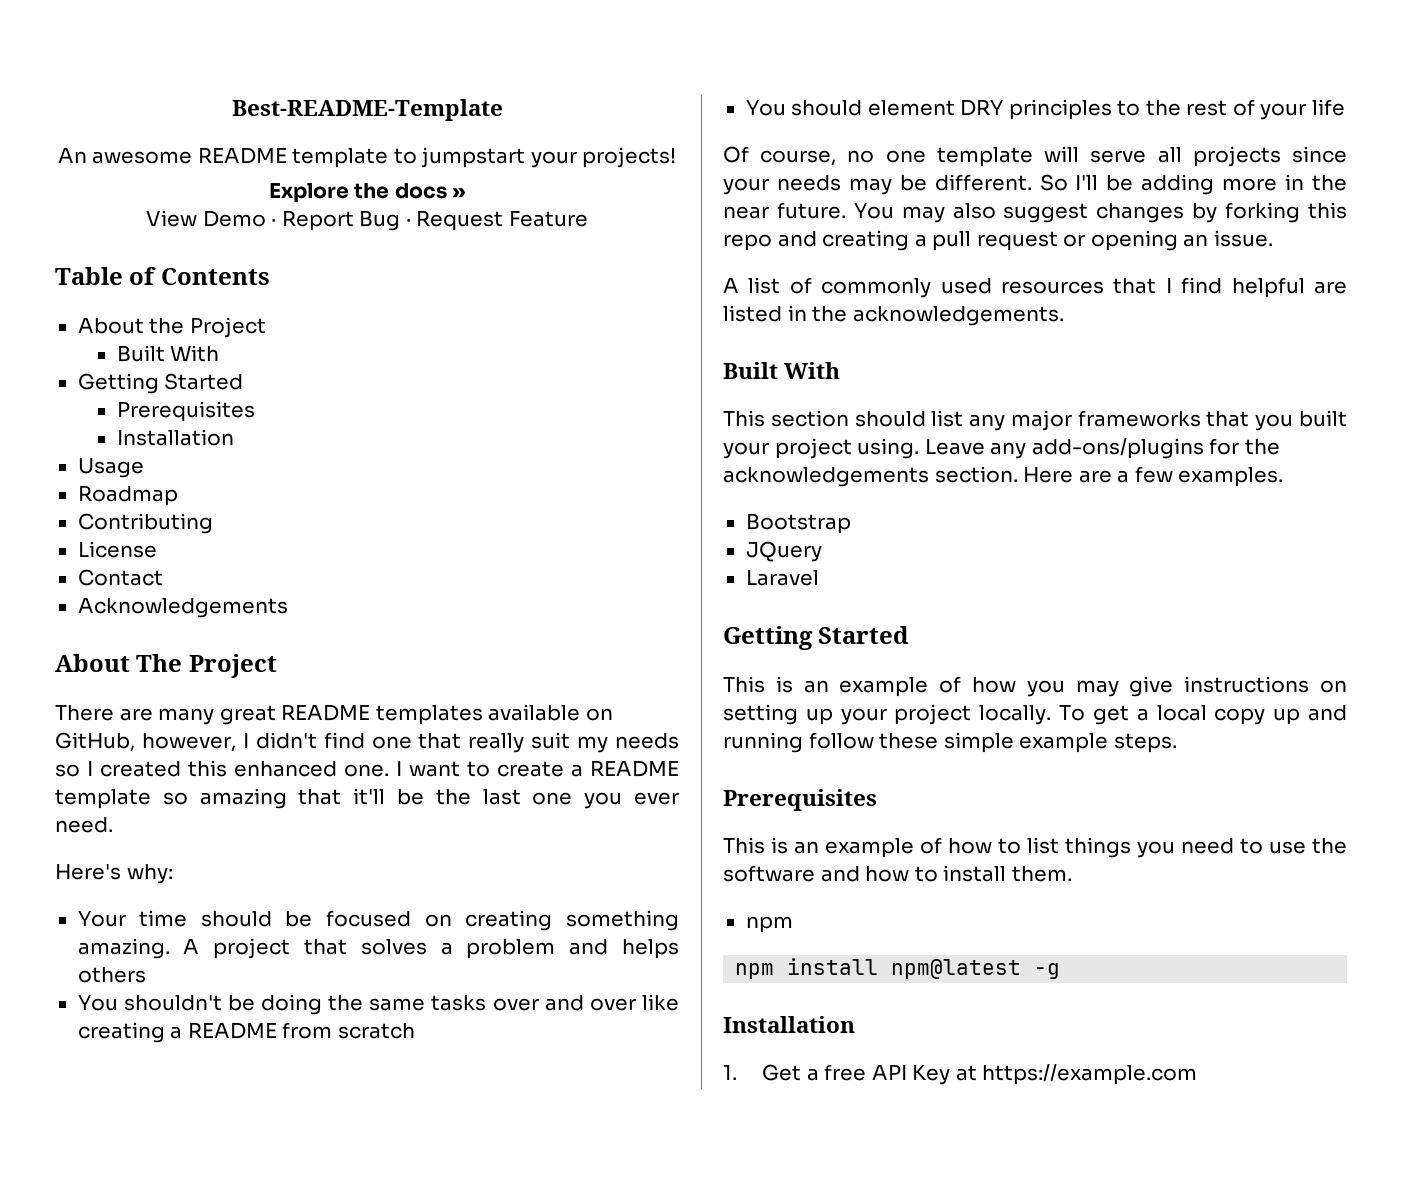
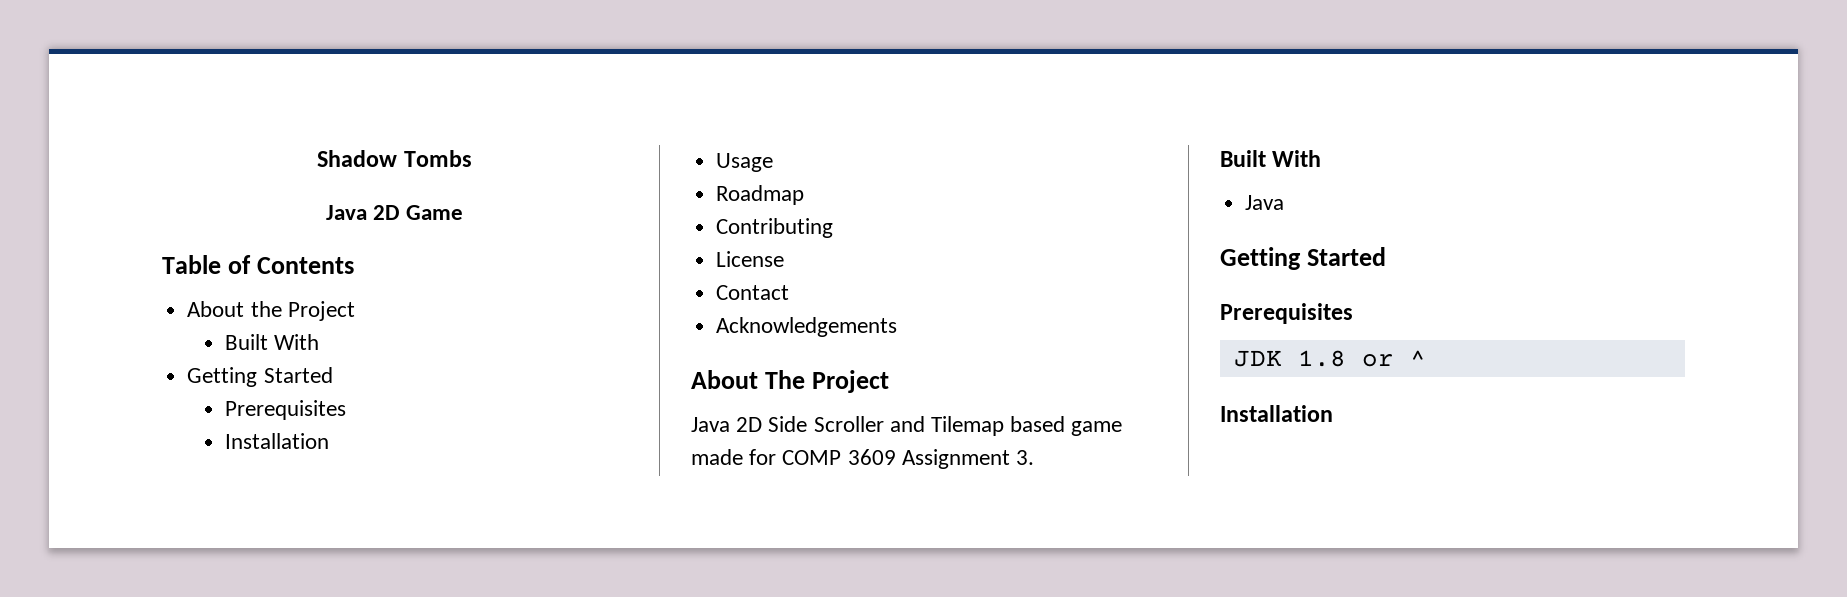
[231,99,503,121] [57,147,677,168] [268,183,466,203] [146,210,588,231] Best-README-Template // An awesome README template to jumpstart your projects! // Explore the docs » // View Demo · Report Bug · Request Feature -> [317,150,472,167] [325,205,464,220] Shadow Tombs // Java 2D Game
[55,704,613,725] [55,732,679,753] [55,760,679,777] [55,788,679,809] [55,817,113,833] [55,864,173,884] [77,910,680,931] [77,938,680,959] [77,967,146,983] [77,994,680,1015] [77,1022,415,1043] [745,99,1345,120] [723,146,1347,167] [723,174,1347,195] [723,202,1347,223] [723,230,1273,251] [723,277,1347,298] [723,305,1064,326] [723,362,841,379] [723,410,1347,431] [723,438,1280,459] [723,466,1284,487] [745,513,851,534] [745,541,822,562] [745,570,819,586] [723,626,910,650] [723,676,1347,697] [723,704,1347,725] [723,732,1177,753] [723,789,877,811] [723,837,1347,858] [723,865,1072,882] [745,916,793,933] [735,958,1061,979] [723,1016,855,1033] [723,1064,1198,1085] There are many great README templates available on GitHub, however, I didn't find one that really suit my needs so I created this enhanced one. I want to create a README template so amazing that it'll be the last one you ever need. // Here's why: // Your time should be focused on creating something amazing. A project that solves a problem and helps others // You shouldn't be doing the same tasks over and over like creating a README from scratch // You should element DRY principles to the rest of your life // Of course, no one template will serve all projects since your needs may be different. So I'll be adding more in the near future. You may also suggest changes by forking this repo and creating a pull request or opening an issue. // A list of commonly used resources that I find helpful are listed in the acknowledgements. // Built With // This section should list any major frameworks that you built your project using. Leave any add-ons/plugins for the acknowledgements section. Here are a few examples. // Bootstrap // JQuery // Laravel // Getting Started // This is an example of how you may give instructions on setting up your project locally. To get a local copy up and running follow these simple example steps. // Prerequisites // This is an example of how to list things you need to use the software and how to install them. // npm // npm install npm@latest -g // Installation // 1. Get a free API Key at https://example.com -> [691,416,1123,436] [691,449,1035,469] [1220,150,1322,167] [1245,195,1285,210] [1220,247,1386,270] [1220,303,1353,324] [1233,350,1426,367] [1220,405,1333,422] Java 2D Side Scroller and Tilemap based game made for COMP 3609 Assignment 3. // Built With // Java // Getting Started // Prerequisites // JDK 1.8 or ^ // Installation

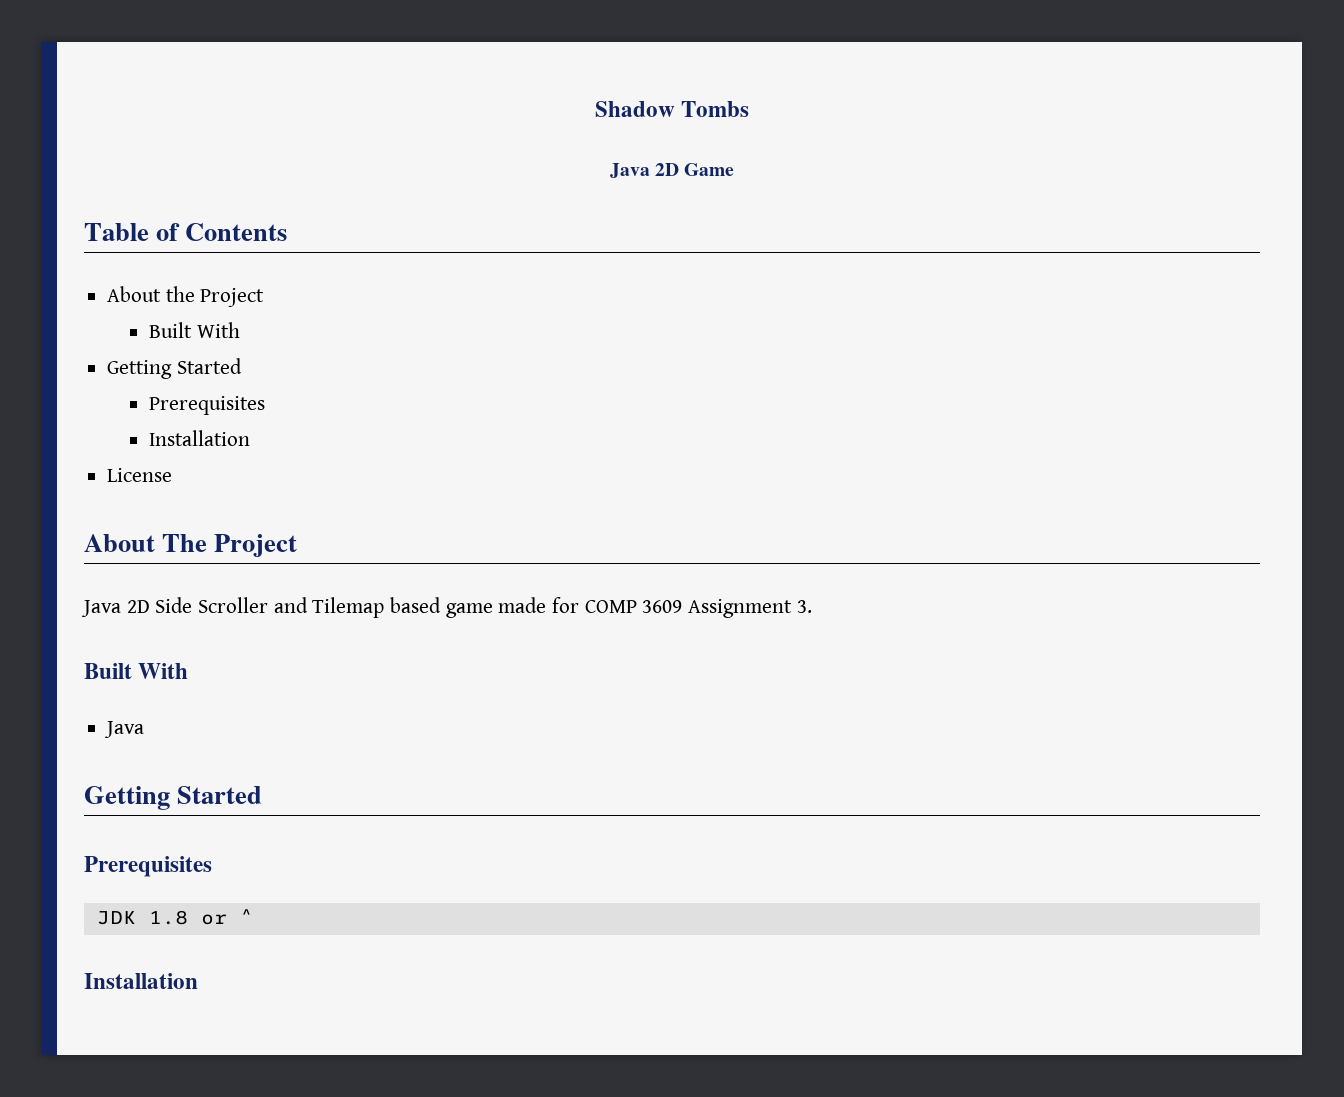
[716,153,774,172] [716,185,805,205] [716,218,834,238] // Usage // Roadmap // Contributing -> (250, 438) none
[716,285,790,300] [716,317,898,337] // Contact // Acknowledgements -> (173, 475) none

